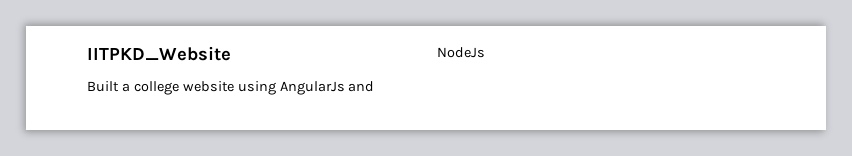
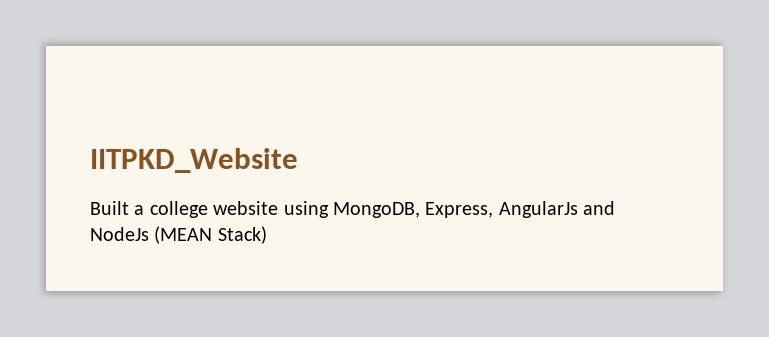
(276, 88) none -> [333,202,494,218] MongoDB, Express,
(485, 52) none -> [154,226,267,244] (MEAN Stack)

